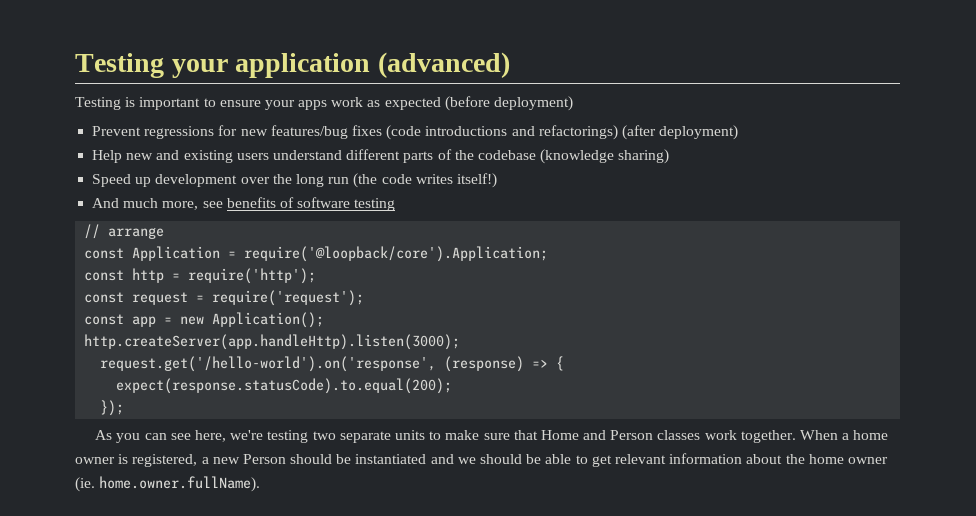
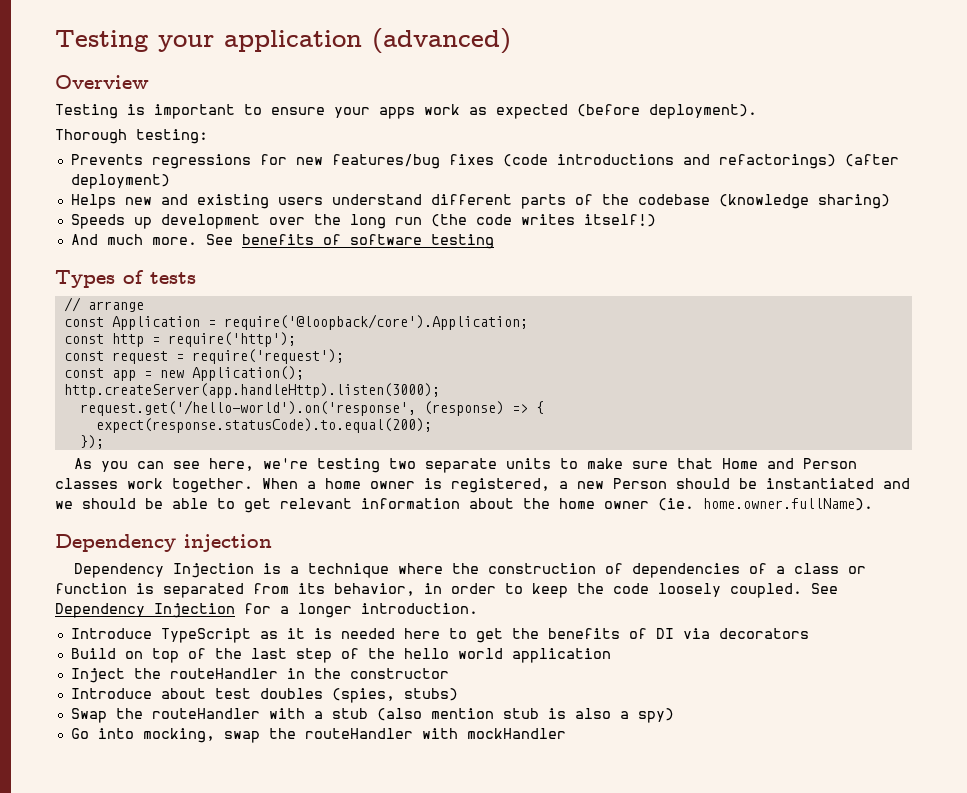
(510, 65) none -> [55,75,149,89] // Overview
[494,96,574,111] [92,126,142,136] deployment) // Prevent -> [649,104,757,119] [55,129,208,144] [70,154,143,165] deployment). // Thorough testing: // Prevents
[92,150,123,163] Help -> [70,194,116,209] Helps
[92,174,132,187] Speed -> [70,214,125,229] Speeds
[162,201,223,210] more, see -> [151,234,233,245] more. See
(396, 204) none -> [55,270,196,288] // Types of tests
(261, 484) none -> [55,534,272,552] [74,563,867,578] [55,583,838,598] [55,603,478,618] [70,628,809,643] [70,648,611,663] [70,668,449,683] [70,688,458,703] [70,708,674,723] [70,728,566,743] // Dependency injection // Dependency Injection is a technique where the construction of dependencies of a class or function is separated from its behavior, in order to keep the code loosely coupled. See Dependency Injection for a longer introduction. // Introduce TypeScript as it is needed here to get the benefits of DI via decorators // Build on top of the last step of the hello world application // Inject the routeHandler in the constructor // Introduce about test doubles (spies, stubs) // Swap the routeHandler with a stub (also mention stub is also a spy) // Go into mocking, swap the routeHandler with mockHandler

